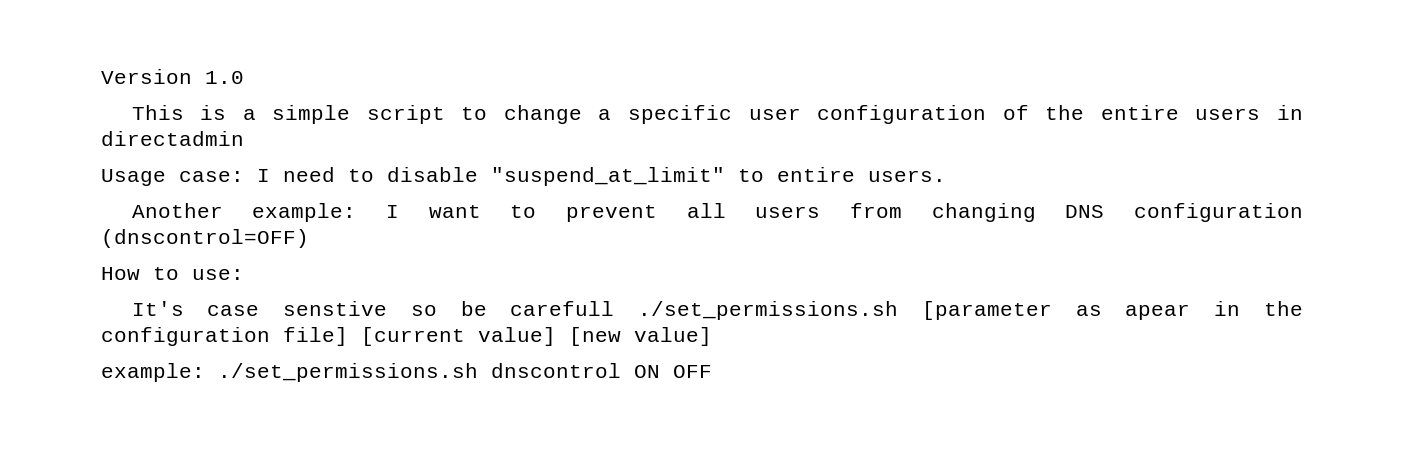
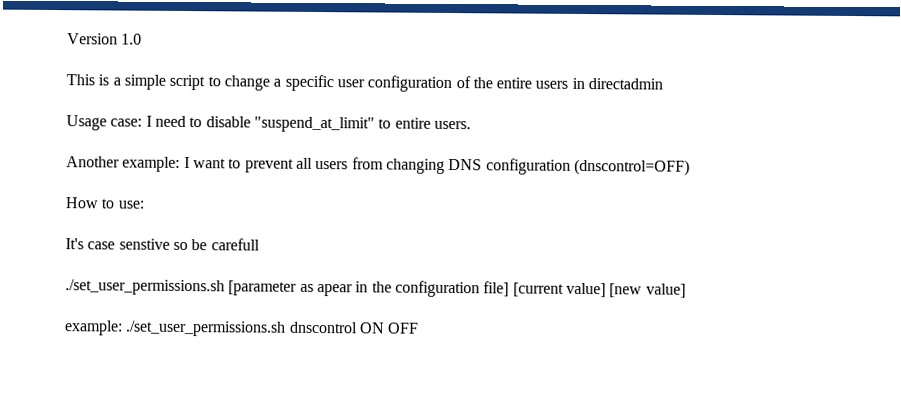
[638,301,899,320] ./set_permissions.sh -> [65,279,225,296] // ./set_user_permissions.sh
[218,363,478,382] ./set_permissions.sh -> [125,320,287,337] ./set_user_permissions.sh

